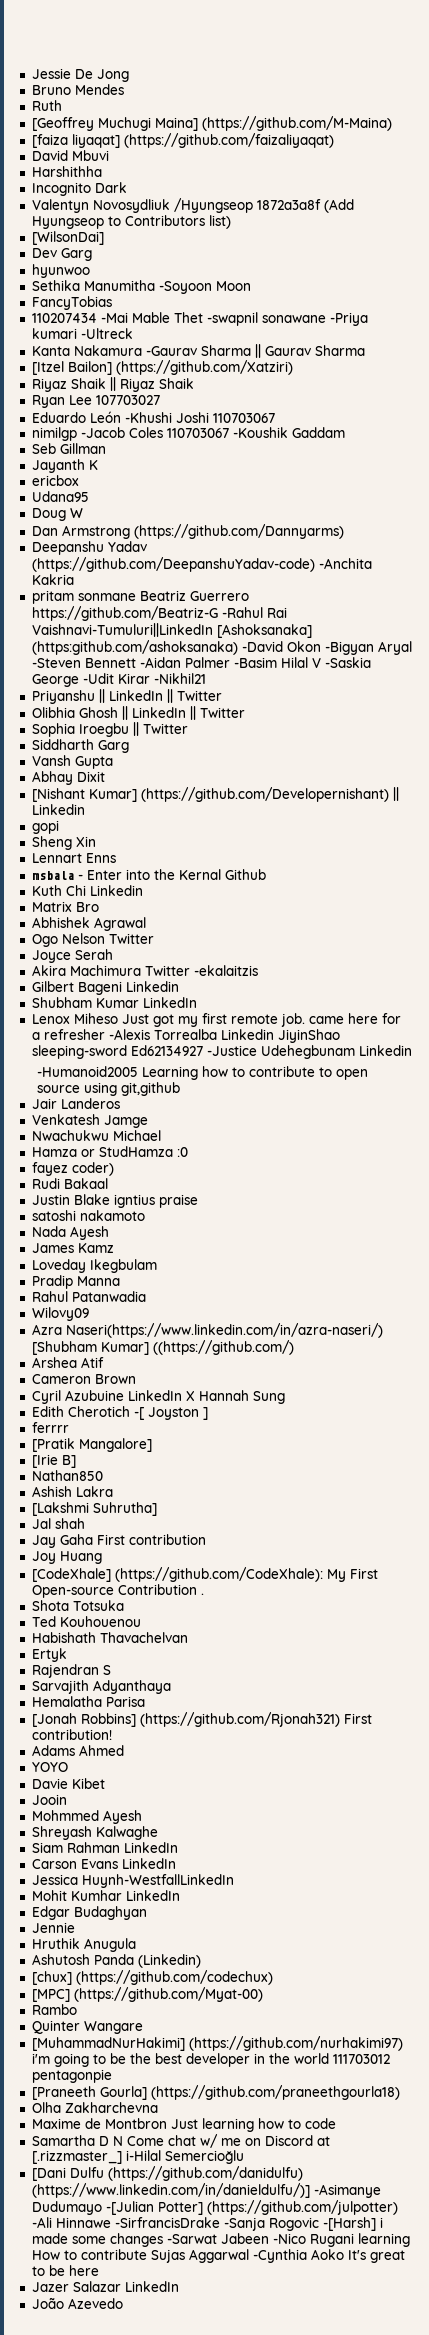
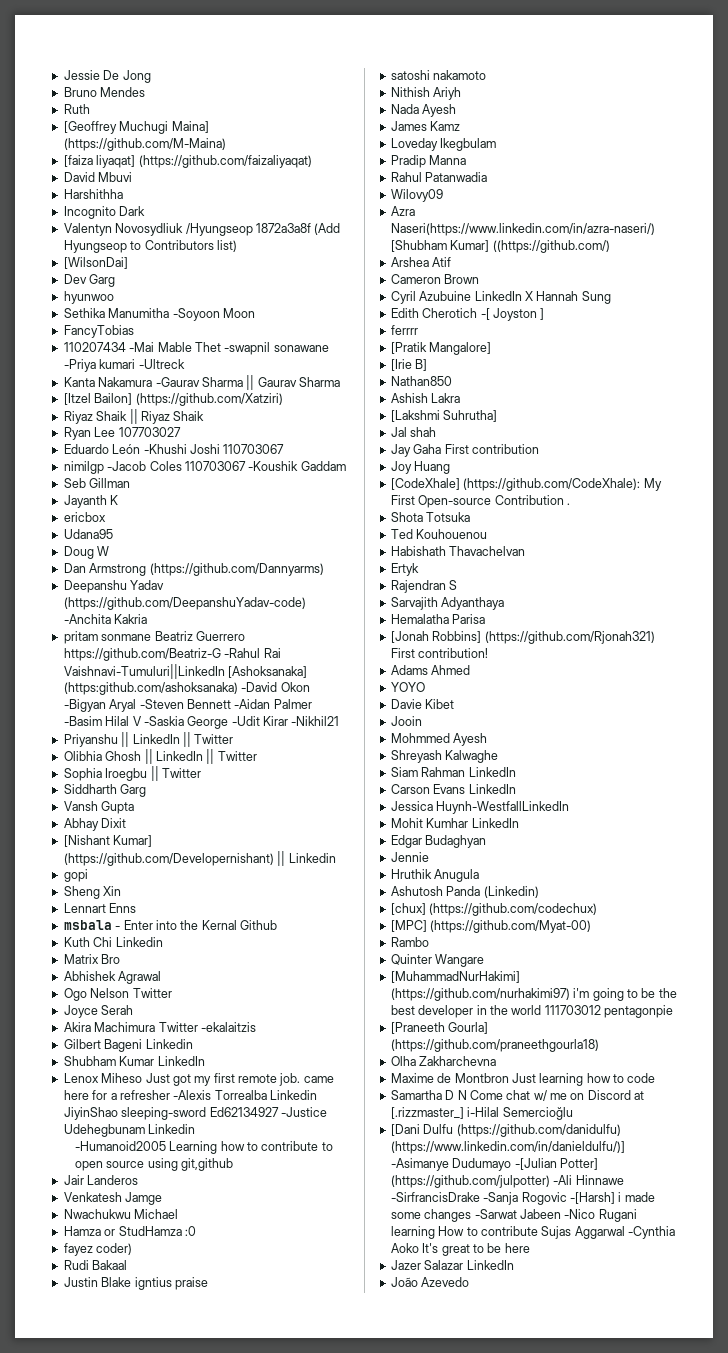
(145, 1215) none -> [390,87,462,100] // Nithish Ariyh

